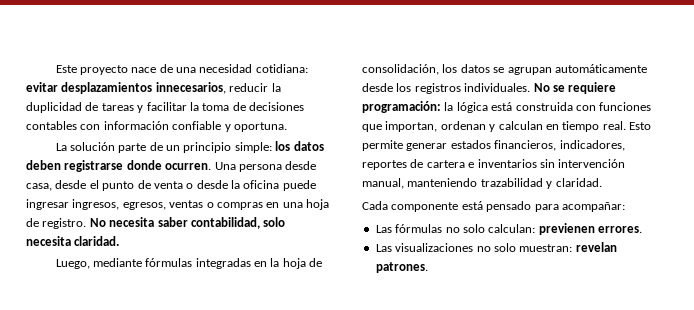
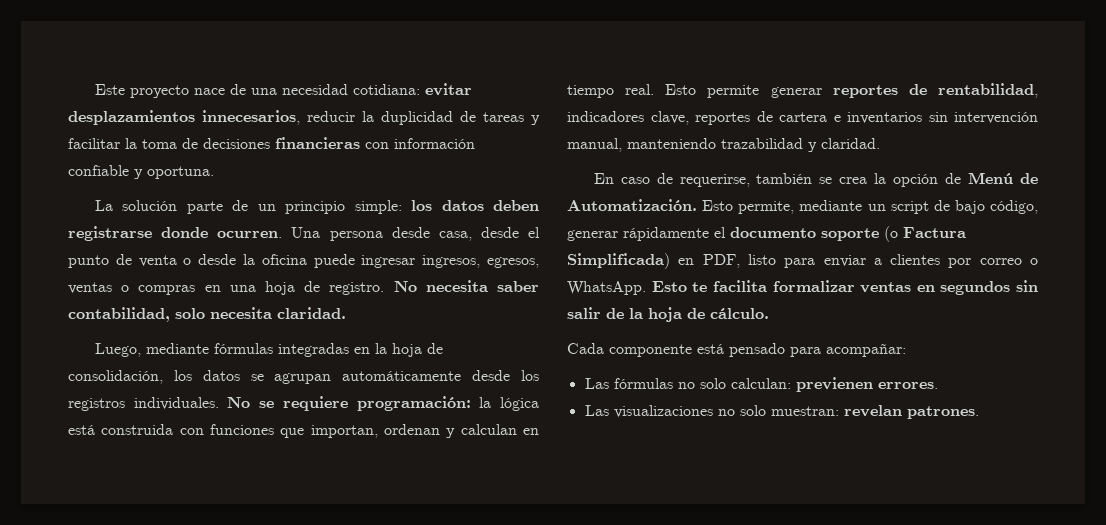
[26,121,77,130] contables -> [275,137,360,149] financieras
[450,140,625,151] estados financieros, indicadores, -> [832,83,1038,98] [567,111,689,125] reportes de rentabilidad, indicadores clave,
(602, 182) none -> [593,172,1038,187] [567,199,1038,214] [567,226,966,242] [567,253,1038,269] [567,280,1038,295] [567,307,769,322] // En caso de requerirse, también se crea la opción de Menú de Automatización. Esto permite, mediante un script de bajo código, generar rápidamente el documento soporte (o Factura Simplificada) en PDF, listo para enviar a clientes por correo o WhatsApp. Esto te facilita formalizar ventas en segundos sin salir de la hoja de cálculo.

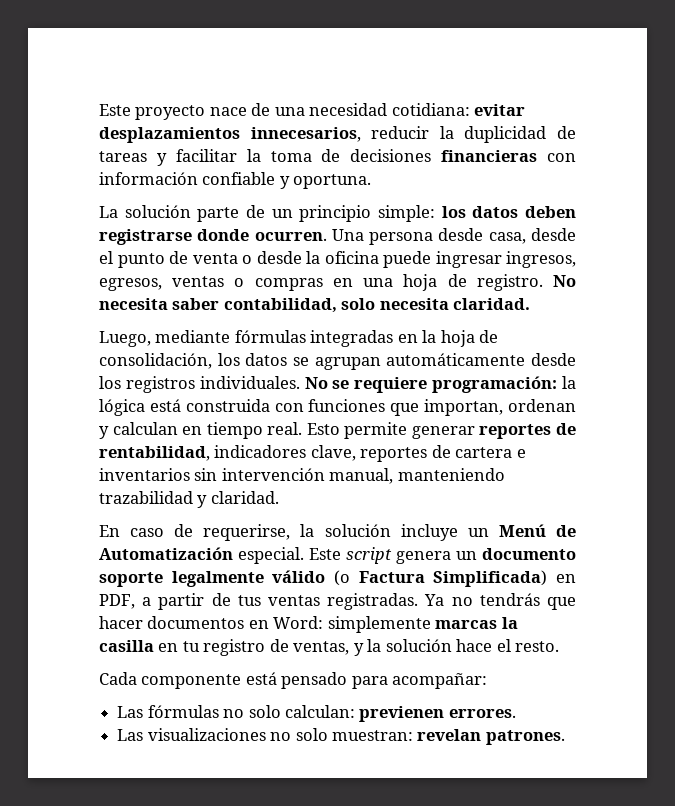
[756,172,1038,187] [567,199,1038,214] [567,227,879,241] también se crea la opción de Menú de Automatización. Esto permite, mediante un script de bajo código, generar rápidamente el documento soporte -> [300,524,576,541] [99,547,576,564] [99,570,326,587] la solución incluye un Menú de Automatización especial. Este script genera un documento soporte legalmente válido
[747,254,1038,268] [567,280,1038,295] [567,307,769,322] listo para enviar a clientes por correo o WhatsApp. Esto te facilita formalizar ventas en segundos sin salir de la hoja de cálculo. -> [142,593,576,610] [99,616,518,633] [99,639,560,656] a partir de tus ventas registradas. Ya no tendrás que hacer documentos en Word: simplemente marcas la casilla en tu registro de ventas, y la solución hace el resto.

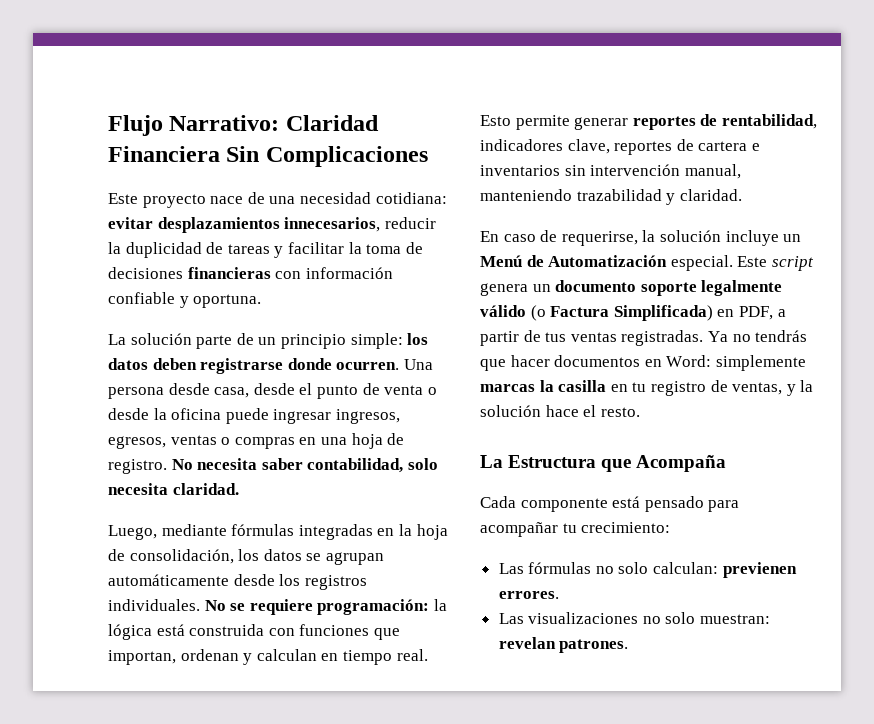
(99, 110) none -> [108,115,379,136] [108,146,428,167] Flujo Narrativo: Claridad Financiera Sin Complicaciones //
(560, 646) none -> [480,455,727,472] // La Estructura que Acompaña
[392,673,488,689] acompañar: -> [480,522,671,537] acompañar tu crecimiento:

